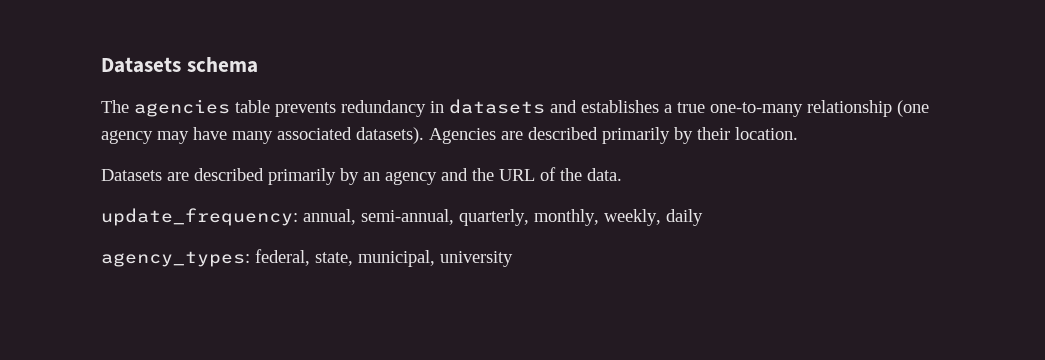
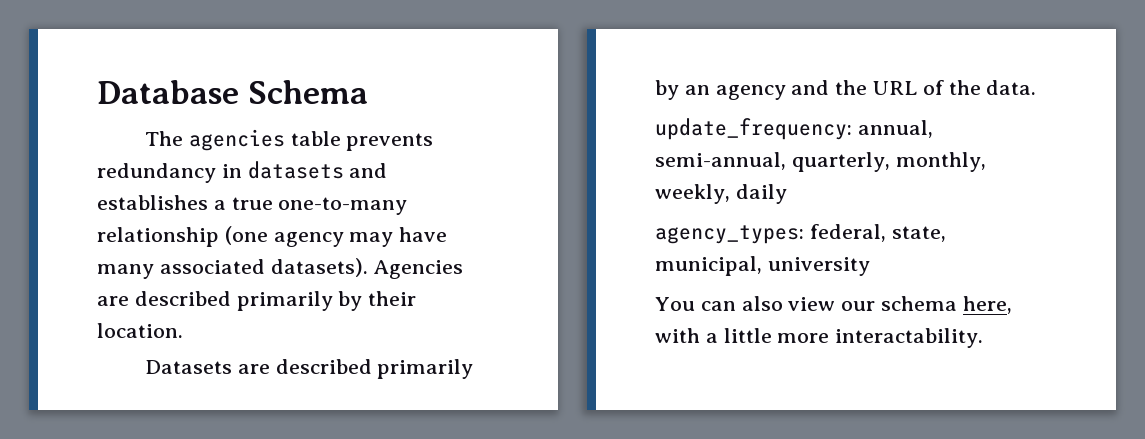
[101,57,258,73] Datasets schema -> [97,80,369,104] Database Schema
(513, 259) none -> [655,296,1012,314] [655,328,984,348] // You can also view our schema here, with a little more interactability.

